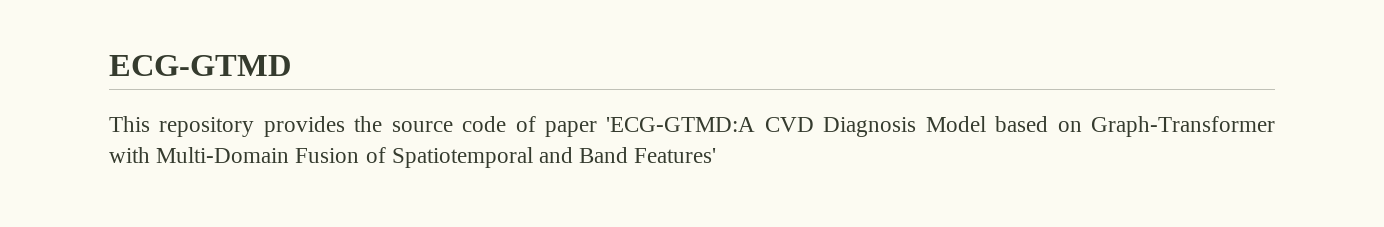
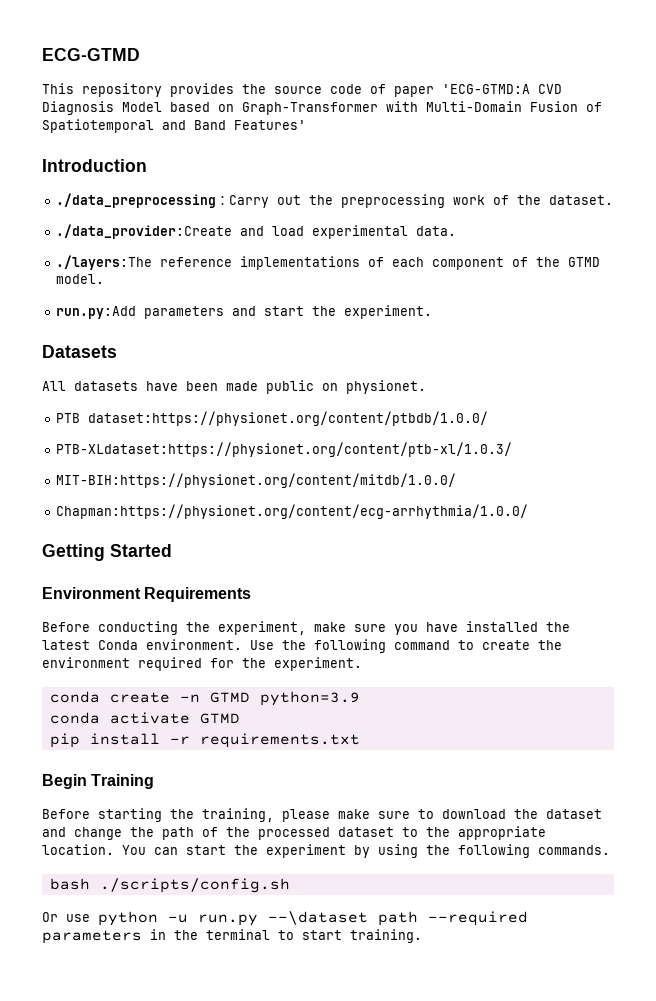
(717, 155) none -> [42,159,147,172] [56,193,614,208] [56,224,457,239] [56,255,601,270] [56,274,105,284] [56,305,433,319] [42,345,117,358] [42,380,426,394] [56,411,489,426] [56,442,513,457] [56,473,457,488] [56,504,529,519] [42,544,172,561] [42,587,252,602] [42,621,570,635] [42,639,562,653] [42,657,362,671] [49,691,360,706] [49,712,240,724] [49,733,360,748] [42,774,155,789] [42,808,602,822] [42,826,546,840] [42,844,610,858] [49,878,290,893] [42,911,528,926] [42,929,422,944] // Introduction // ./data_preprocessing：Carry out the preprocessing work of the dataset. // ./data_provider:Create and load experimental data. // ./layers:The reference implementations of each component of the GTMD model. // run.py:Add parameters and start the experiment. // Datasets // All datasets have been made public on physionet. // PTB dataset:https://physionet.org/content/ptbdb/1.0.0/ // PTB-XLdataset:https://physionet.org/content/ptb-xl/1.0.3/ // MIT-BIH:https://physionet.org/content/mitdb/1.0.0/ // Chapman:https://physionet.org/content/ecg-arrhythmia/1.0.0/ // Getting Started // Environment Requirements // Before conducting the experiment, make sure you have installed the latest Conda environment. Use the following command to create the environment required for the experiment. // conda create -n GTMD python=3.9 // conda activate GTMD // pip install -r requirements.txt // Begin Training // Before starting the training, please make sure to download the dataset and change the path of the processed dataset to the appropriate location. You can start the experiment by using the following commands. // bash ./scripts/config.sh // Or use python -u run.py --\dataset path --required parameters in the terminal to start training.

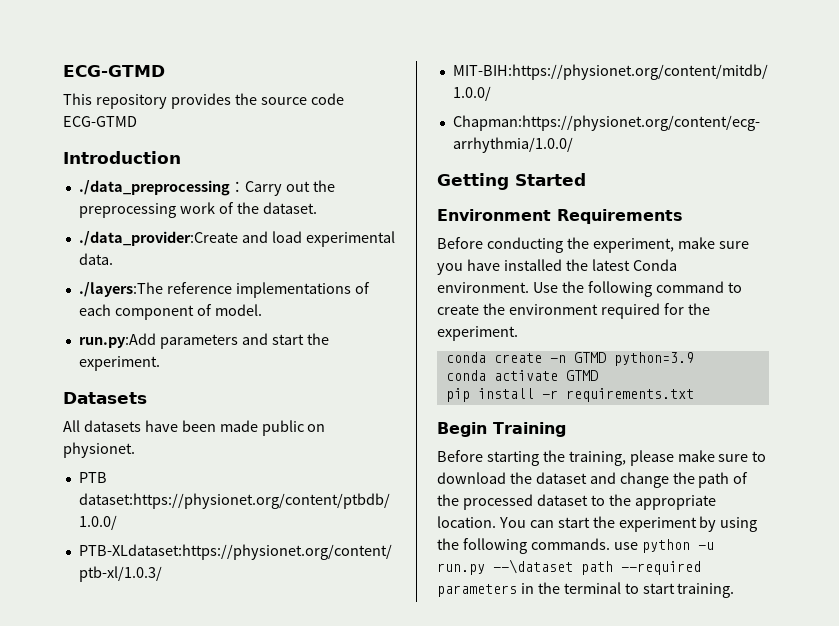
[370,84,562,97] [42,101,602,115] [42,119,306,133] of paper 'ECG-GTMD:A CVD Diagnosis Model based on Graph-Transformer with Multi-Domain Fusion of Spatiotemporal and Band Features' -> [63,116,137,127] ECG-GTMD
[536,257,601,267] the GTMD -> (212, 310) none
[49,878,290,893] [42,912,58,922] // bash ./scripts/config.sh // Or -> (610, 544) none

